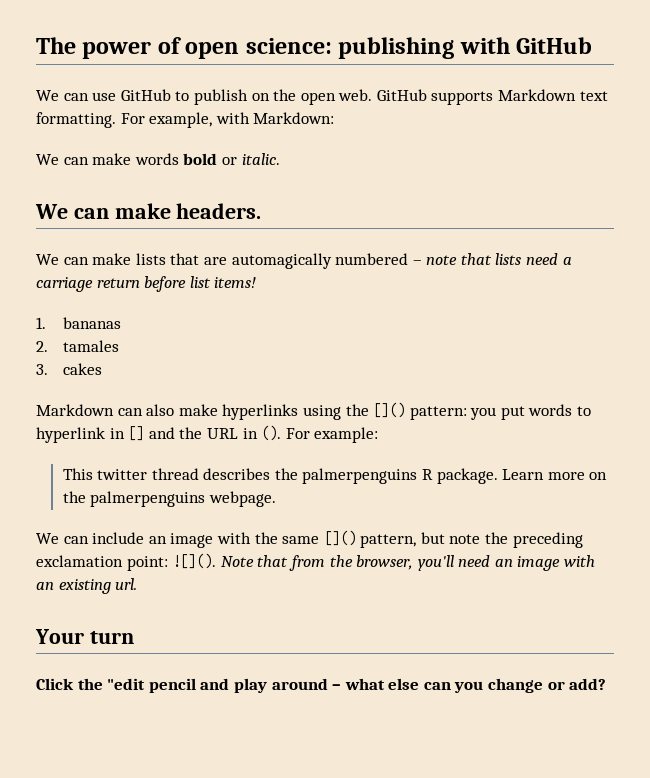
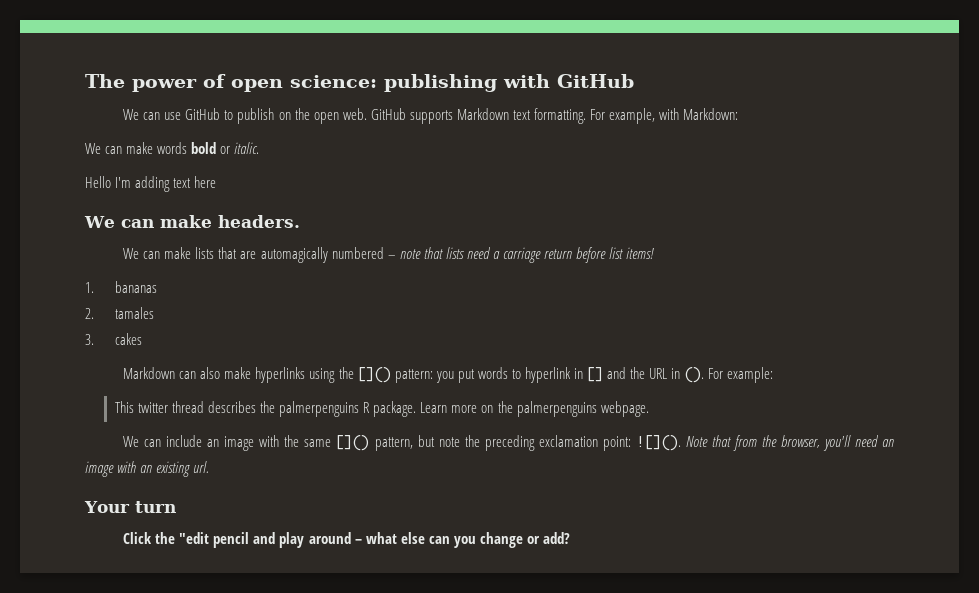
(280, 159) none -> [85,176,217,192] // Hello I'm adding text here

